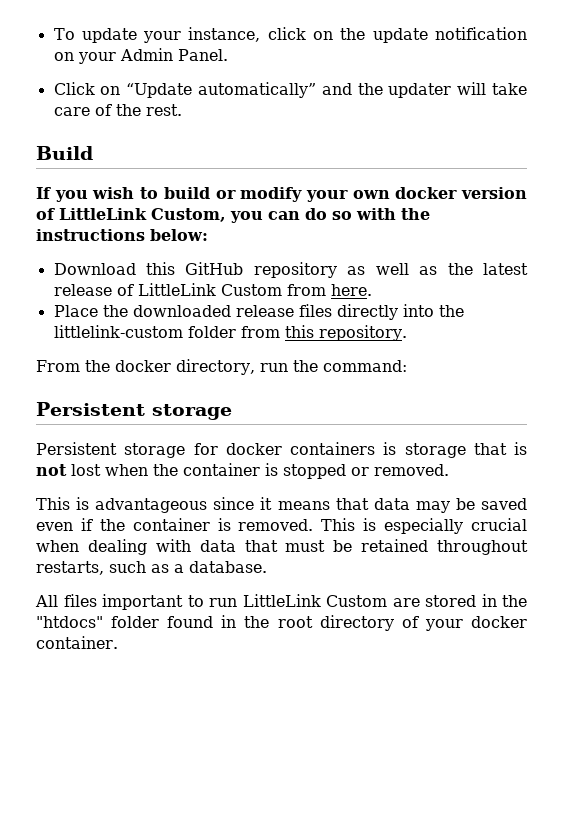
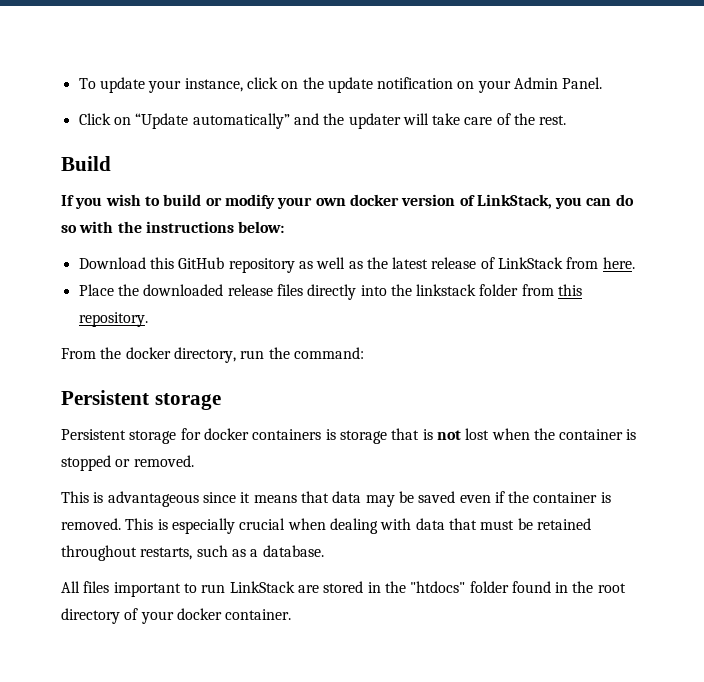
[59,208,226,222] LittleLink Custom, -> [476,194,552,209] LinkStack,
[137,283,282,296] LittleLink Custom -> [498,257,564,269] LinkStack
[53,325,183,338] littlelink-custom -> [416,284,477,296] linkstack
[242,594,387,607] LittleLink Custom -> [229,581,295,593] LinkStack

